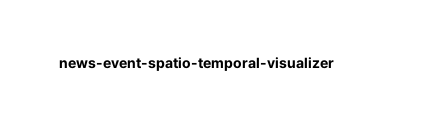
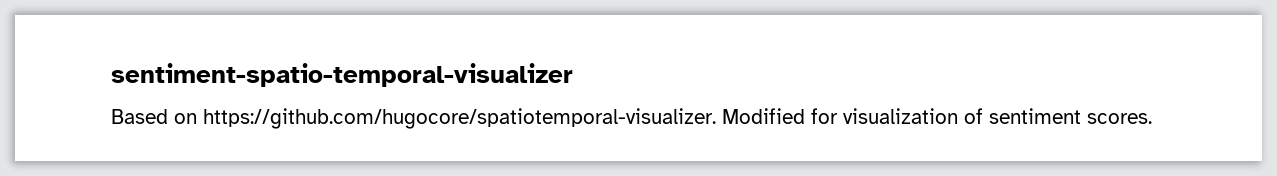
[59,57,334,71] news-event-spatio-temporal-visualizer -> [111,63,573,87] [111,108,1152,129] sentiment-spatio-temporal-visualizer // Based on https://github.com/hugocore/spatiotemporal-visualizer. Modified for visualization of sentiment scores.

